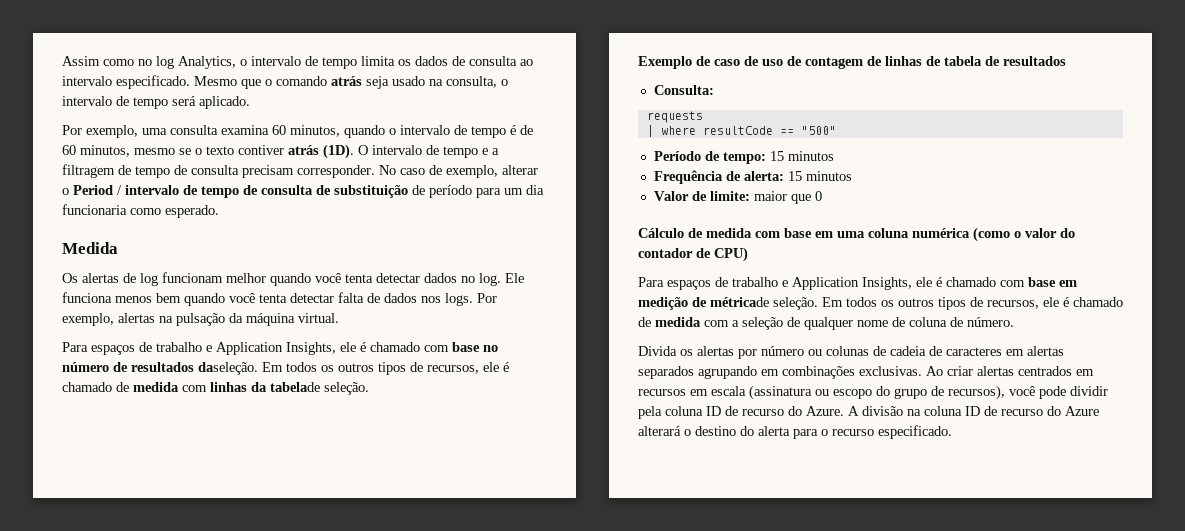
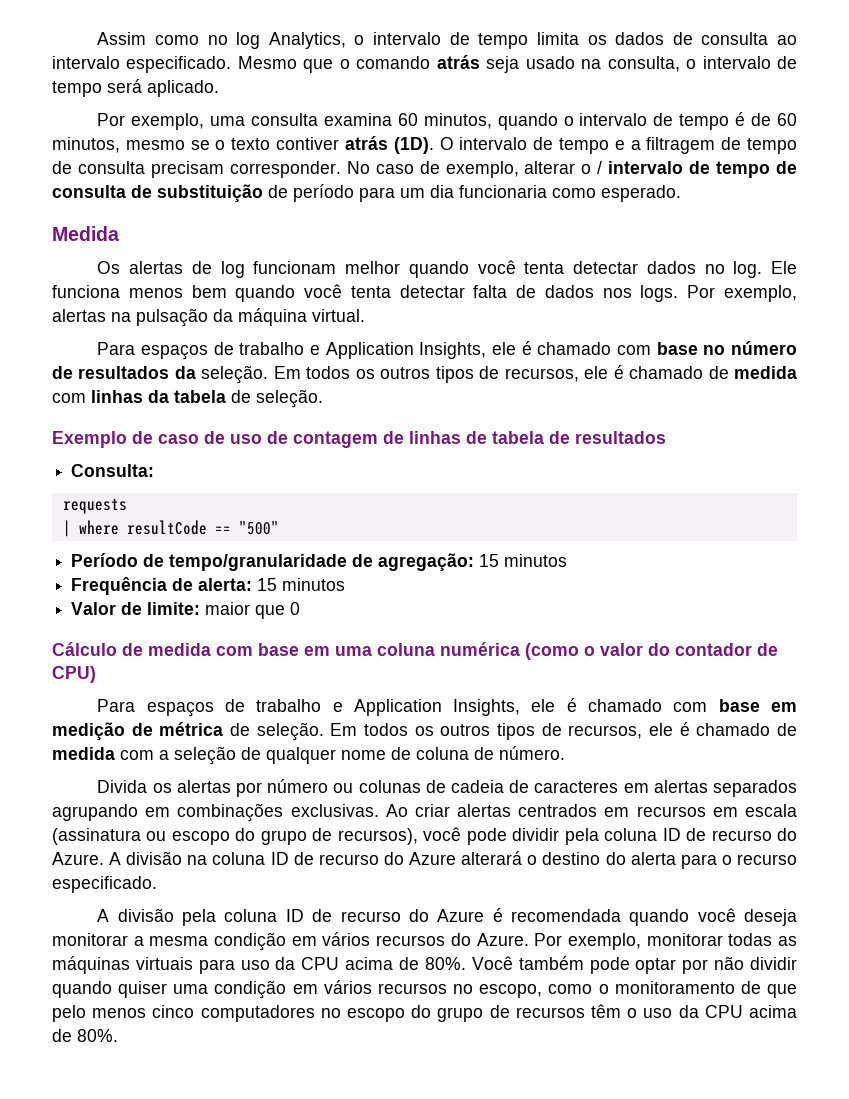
[73,185,113,195] Period -> (592, 169) none
[198,362,258,375] daseleção. -> [174,365,269,384] da seleção.
[270,382,320,392] tabelade -> [174,390,251,403] tabela de
[722,152,766,164] tempo: -> [169,553,475,572] tempo/granularidade de agregação:
[710,297,769,307] métricade -> [159,722,250,736] métrica de
(952, 432) none -> [97,908,797,926] [52,932,797,951] [52,956,798,974] [52,980,797,999] [52,1004,798,1022] [52,1029,118,1042] // A divisão pela coluna ID de recurso do Azure é recomendada quando você deseja monitorar a mesma condição em vários recursos do Azure. Por exemplo, monitorar todas as máquinas virtuais para uso da CPU acima de 80%. Você também pode optar por não dividir quando quiser uma condição em vários recursos no escopo, como o monitoramento de que pelo menos cinco computadores no escopo do grupo de recursos têm o uso da CPU acima de 80%.

